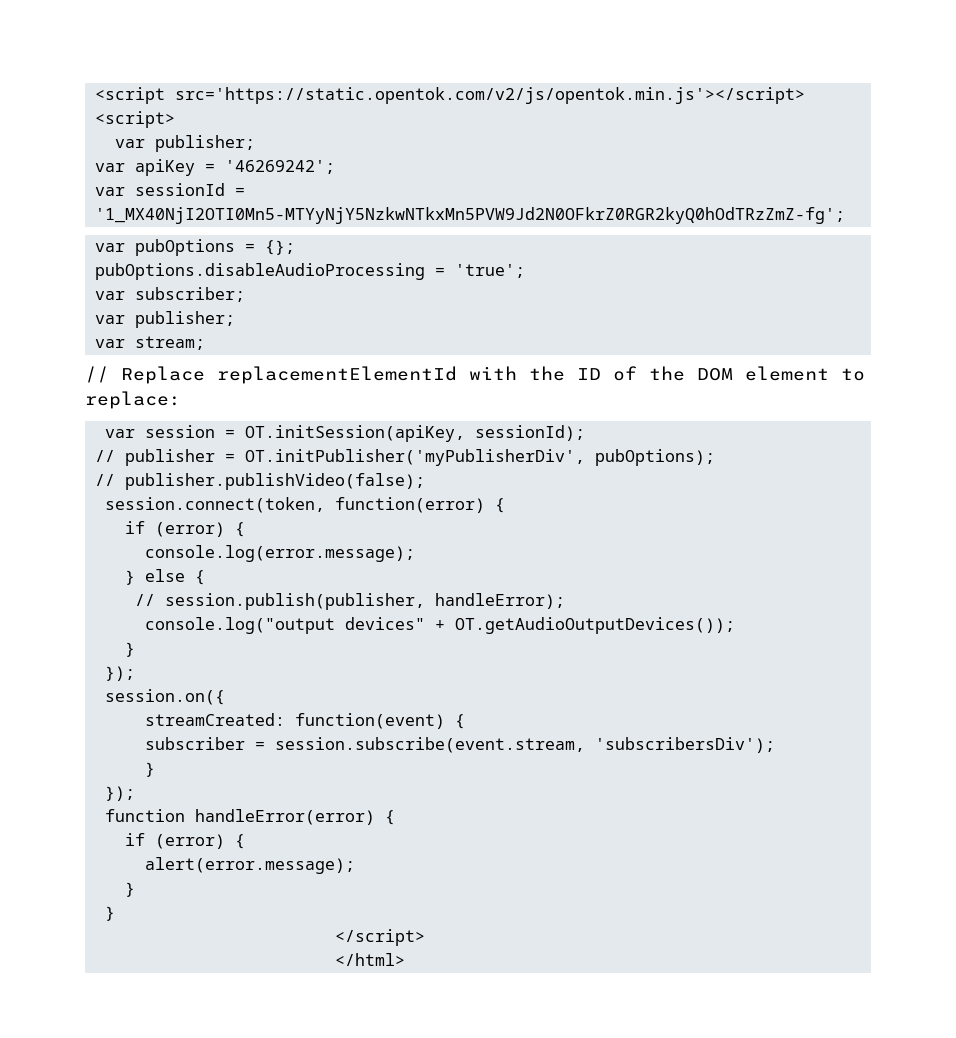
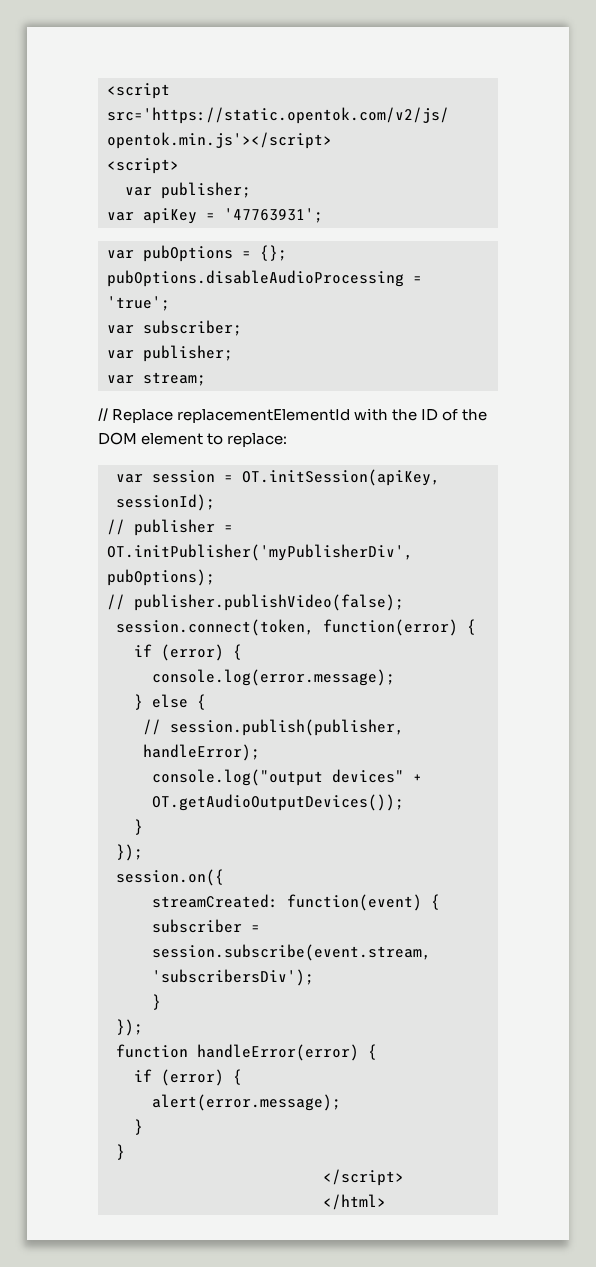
[225,160,336,174] [95,183,246,196] [95,207,846,224] '46269242'; // var sessionId = '1_MX40NjI2OTI0Mn5-MTYyNjY5NzkwNTkxMn5PVW9Jd2N0OFkrZ0RGR2kyQ0hOdTRzZmZ-fg'; -> [224,208,323,223] '47763931';

